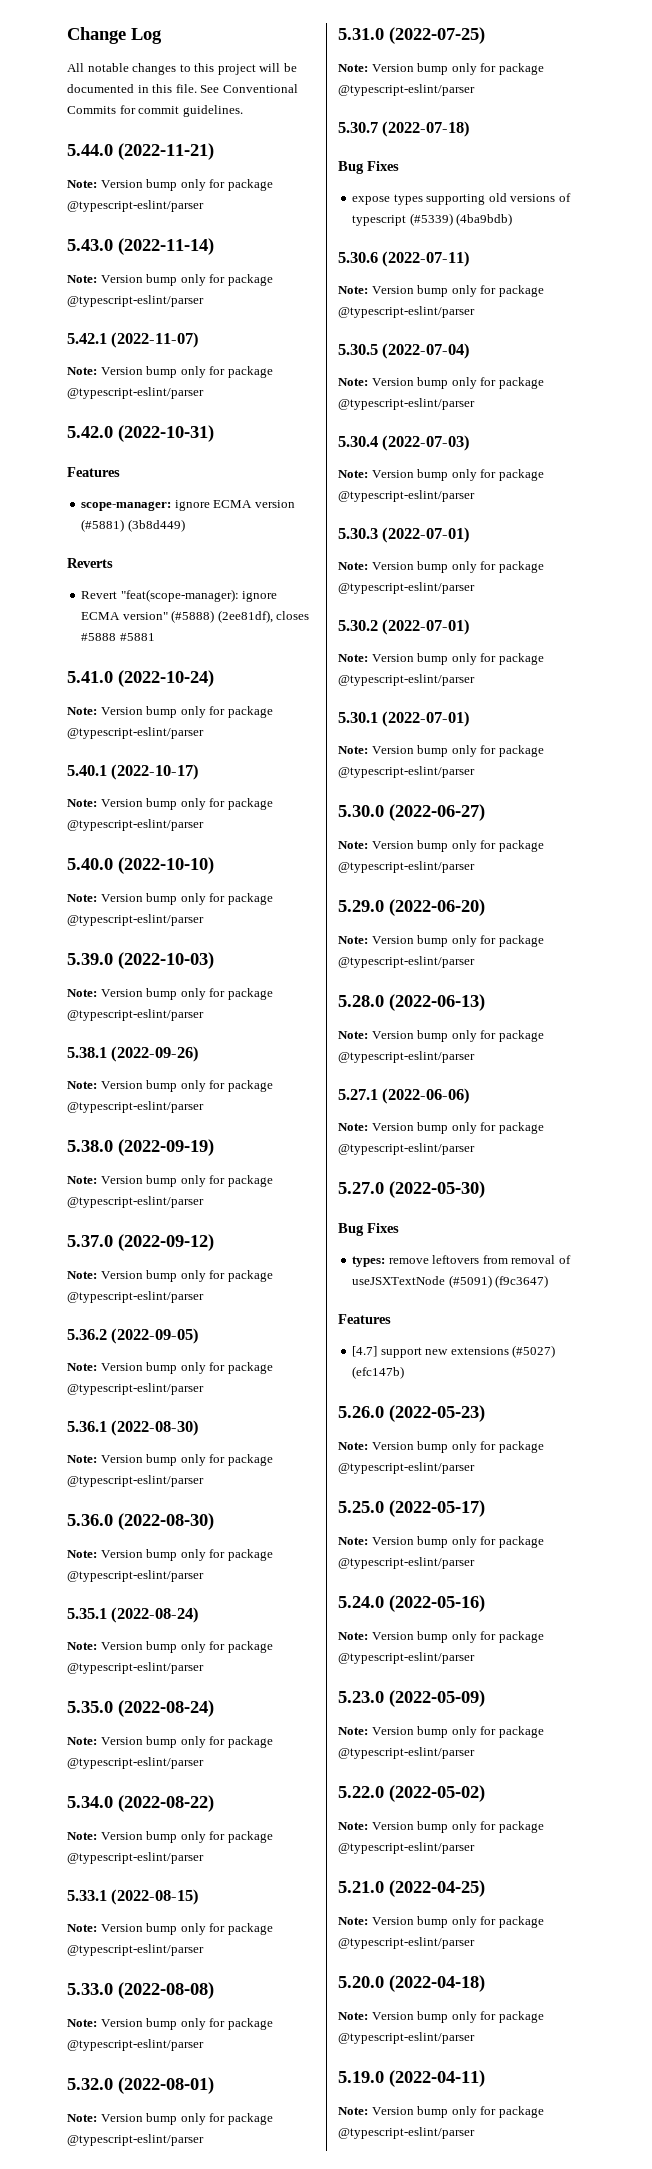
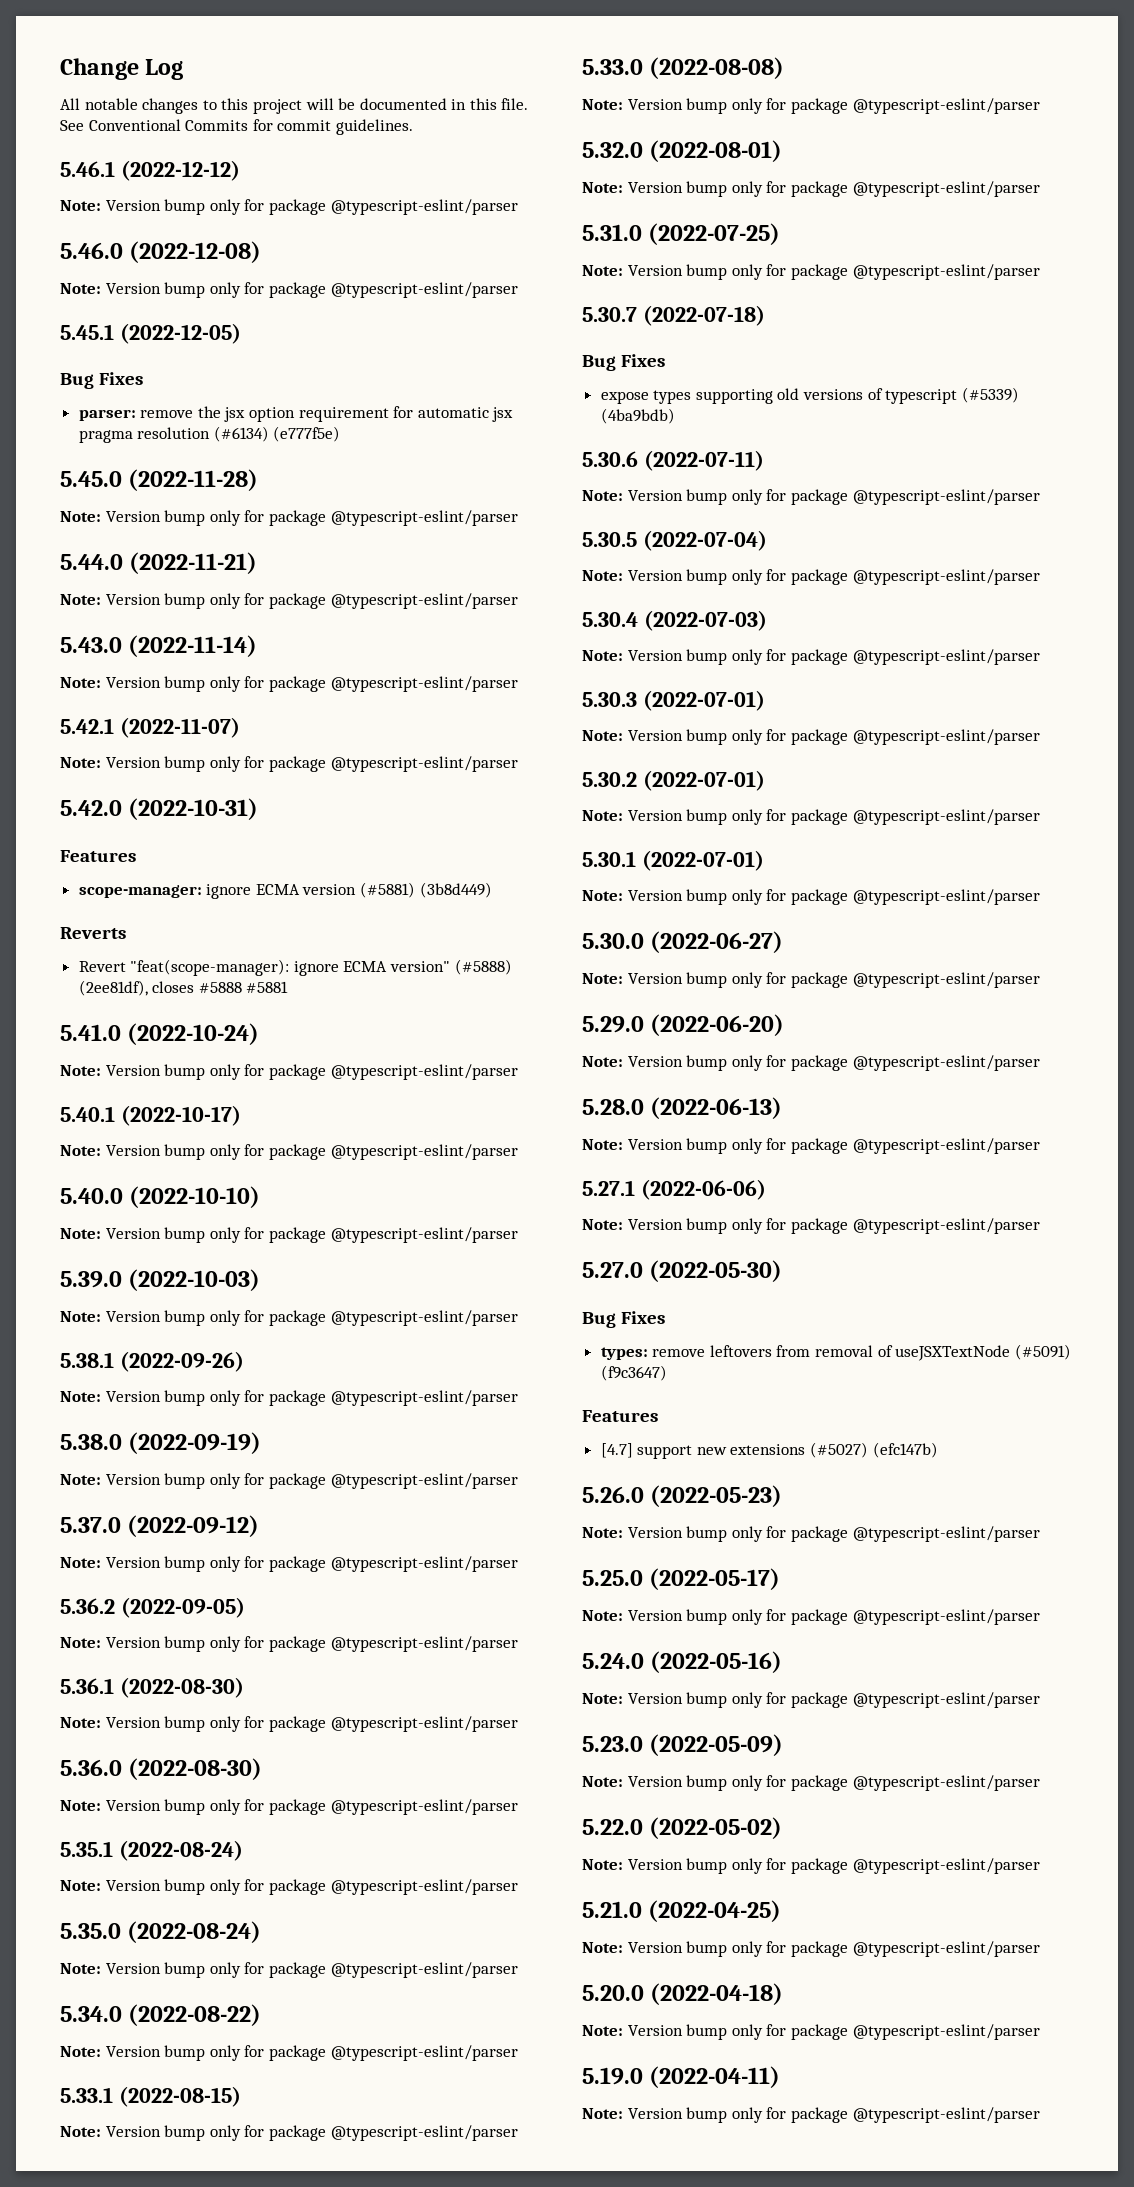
(243, 111) none -> [60,160,240,181] [60,199,518,215] [60,241,262,263] [60,282,518,298] [60,323,241,344] [60,372,144,389] [78,406,514,422] [78,426,341,443] [60,469,259,491] [60,510,518,526] // 5.46.1 (2022-12-12) // Note: Version bump only for package @typescript-eslint/parser // 5.46.0 (2022-12-08) // Note: Version bump only for package @typescript-eslint/parser // 5.45.1 (2022-12-05) // Bug Fixes // parser: remove the jsx option requirement for automatic jsx pragma resolution (#6134) (e777f5e) // 5.45.0 (2022-11-28) // Note: Version bump only for package @typescript-eslint/parser

